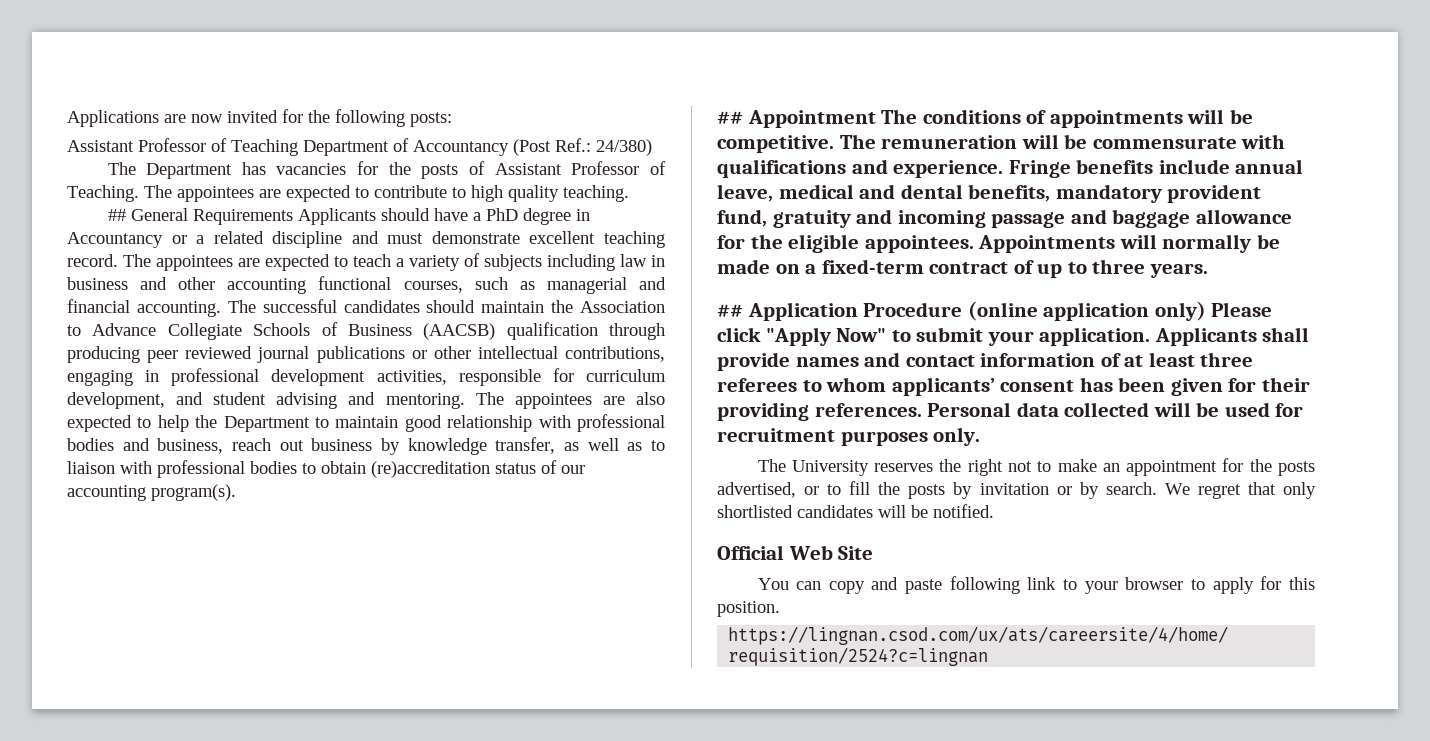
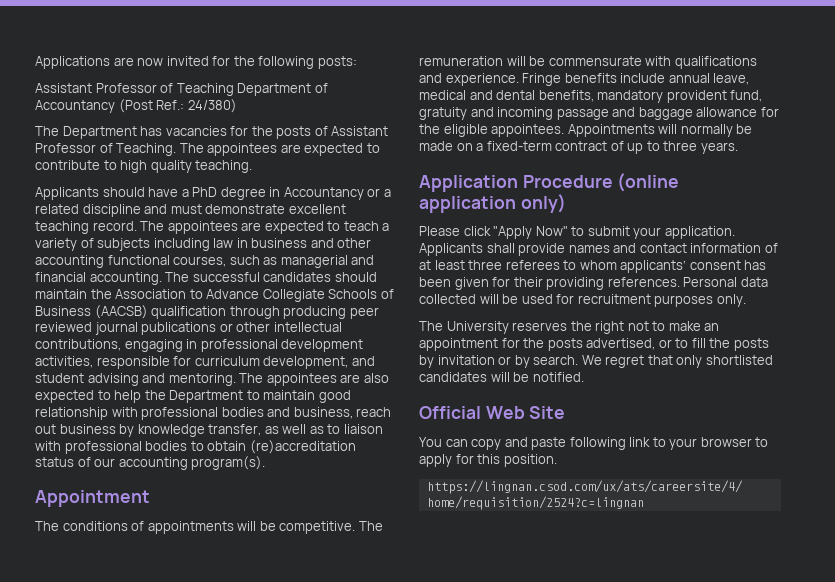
[107,208,293,225] ## General Requirements -> (253, 166) none
[717,111,743,124] ## -> (266, 463) none
(876, 119) none -> (150, 498) //
[717,304,743,317] ## -> (738, 148) none
(1206, 311) none -> (566, 203) //

